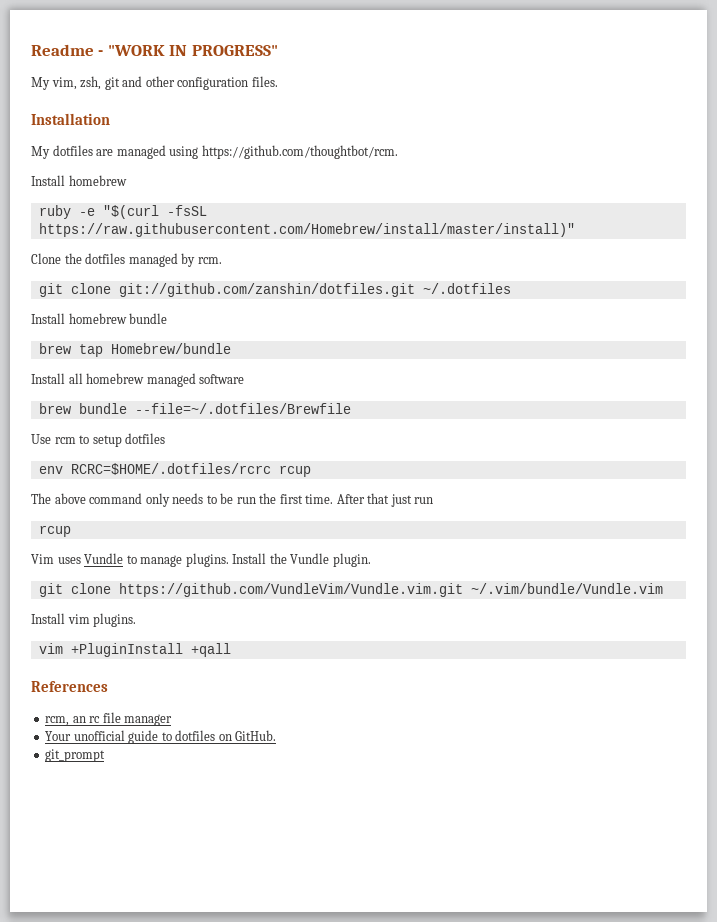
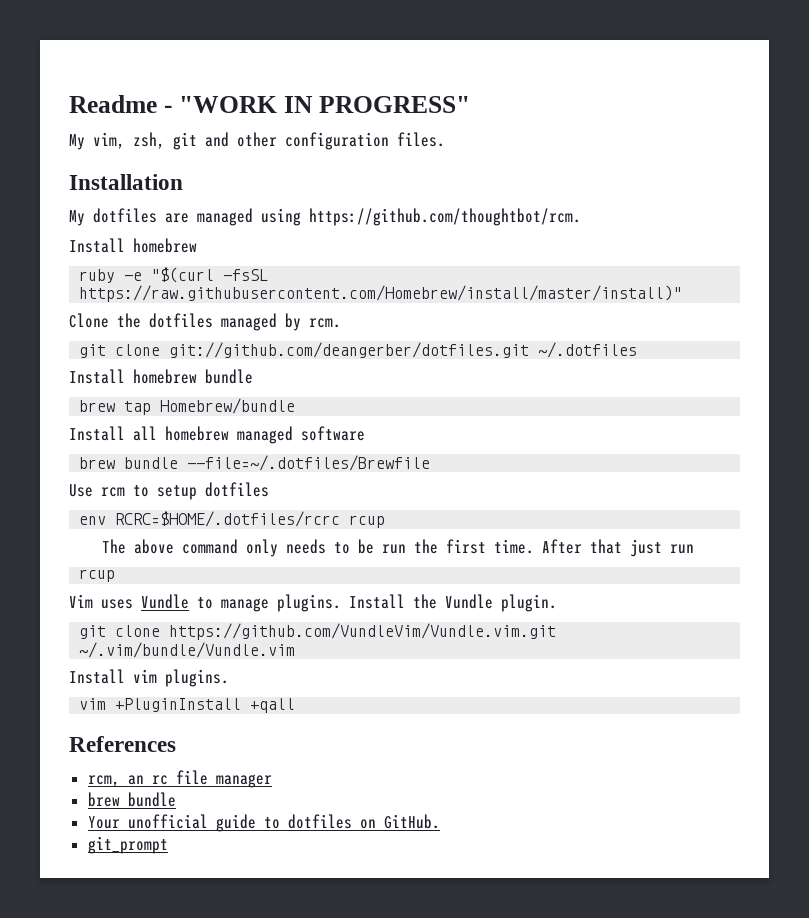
[118,283,415,297] git://github.com/zanshin/dotfiles.git -> [169,342,530,358] git://github.com/deangerber/dotfiles.git
(173, 720) none -> [87,792,176,807] // brew bundle

